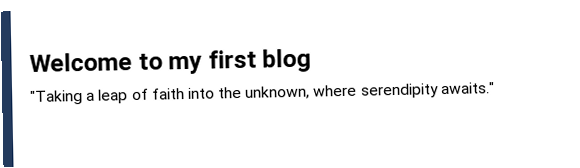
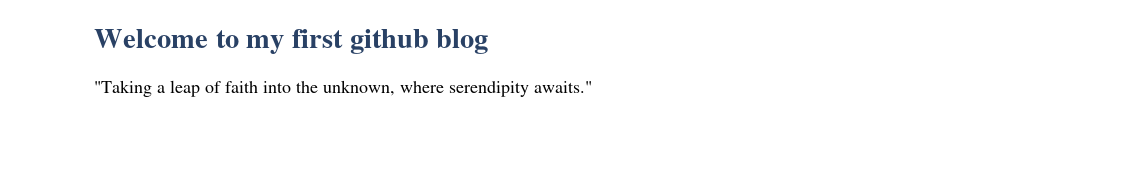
(257, 59) none -> [349,29,429,54] github

